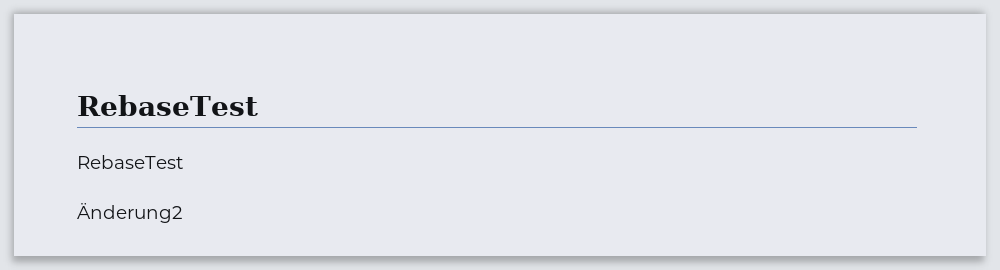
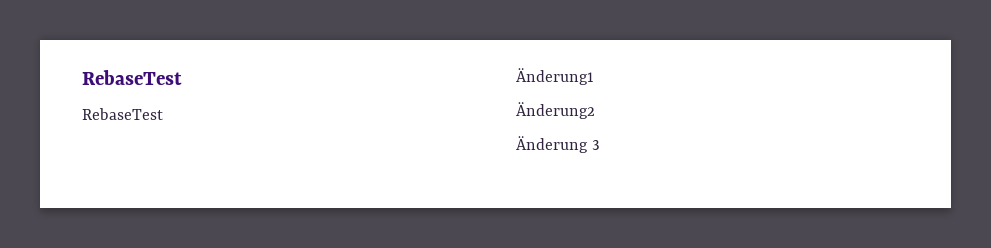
(184, 162) none -> [516,68,594,85] // Änderung1
(183, 213) none -> [516,136,600,153] // Änderung 3

